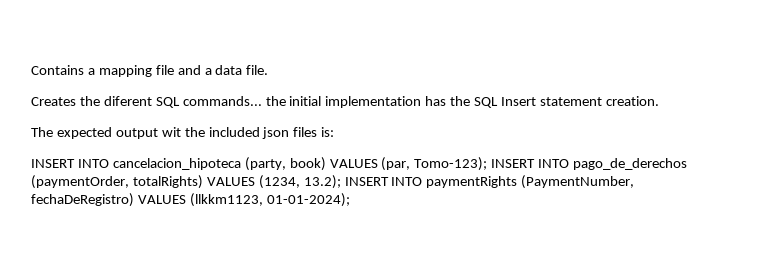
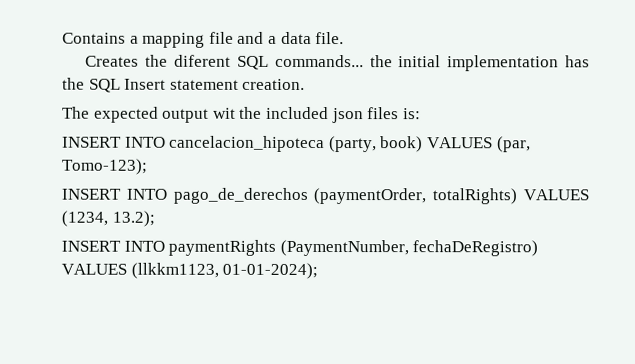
(488, 164) none -> (148, 166) //
(341, 182) none -> (155, 218) //

